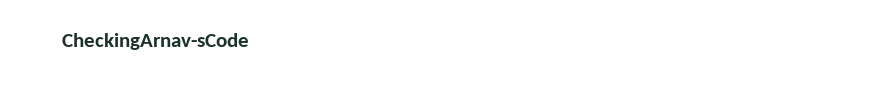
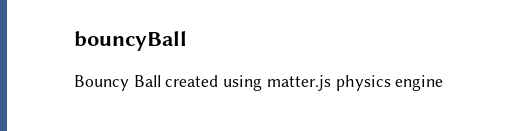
[62,33,249,50] CheckingArnav-sCode -> [74,31,187,51] [74,75,444,91] bouncyBall // Bouncy Ball created using matter.js physics engine

